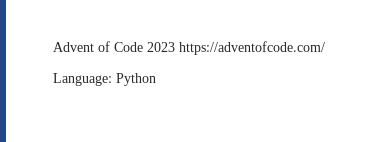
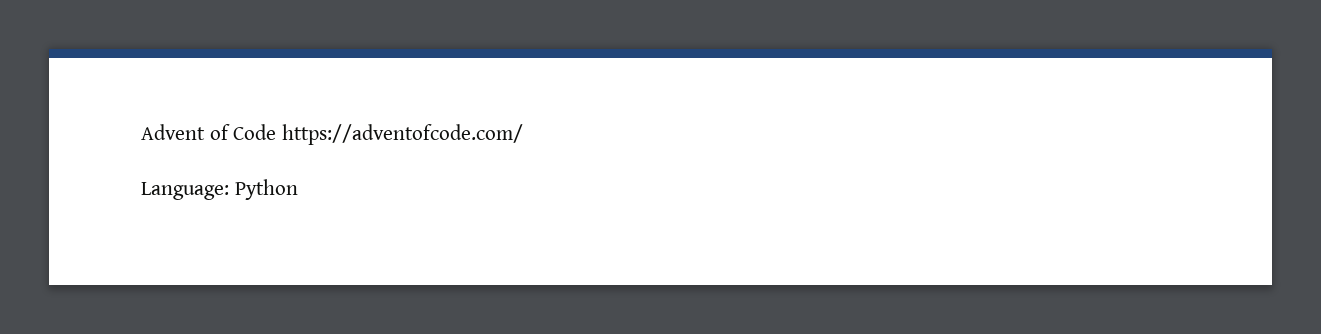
[147,42,175,52] 2023 -> (277, 132) none

